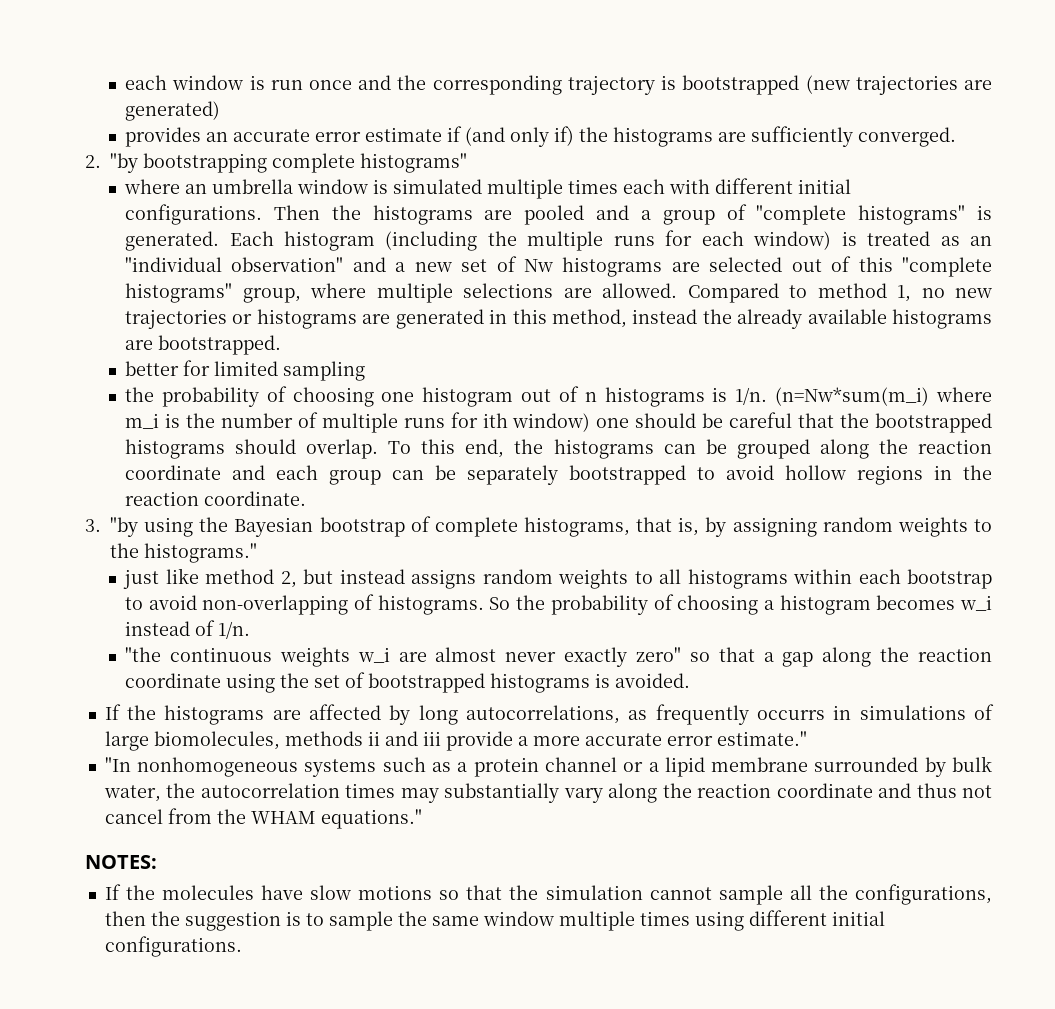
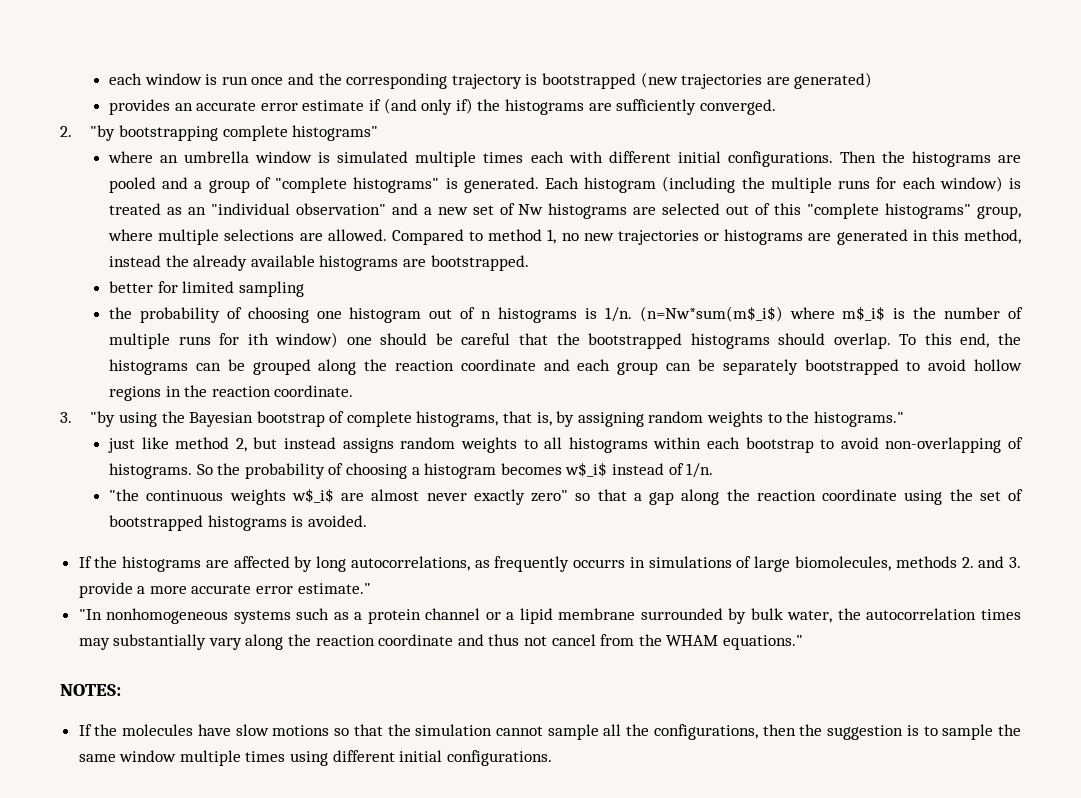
[775,387,993,406] [125,413,160,429] (n=Nw*sum(m_i) where m_i -> [639,306,886,322] (n=Nw*sum(m$_i$) where m$_i$
[959,595,992,611] w_i -> [565,462,608,477] w$_i$
[357,647,390,663] w_i -> [291,488,334,503] w$_i$
[367,731,441,746] ii and iii -> [961,556,1021,568] 2. and 3.

